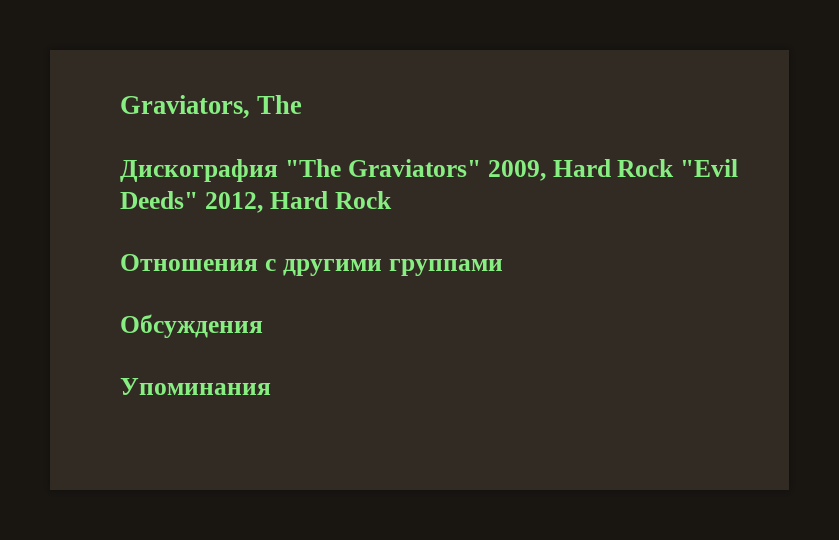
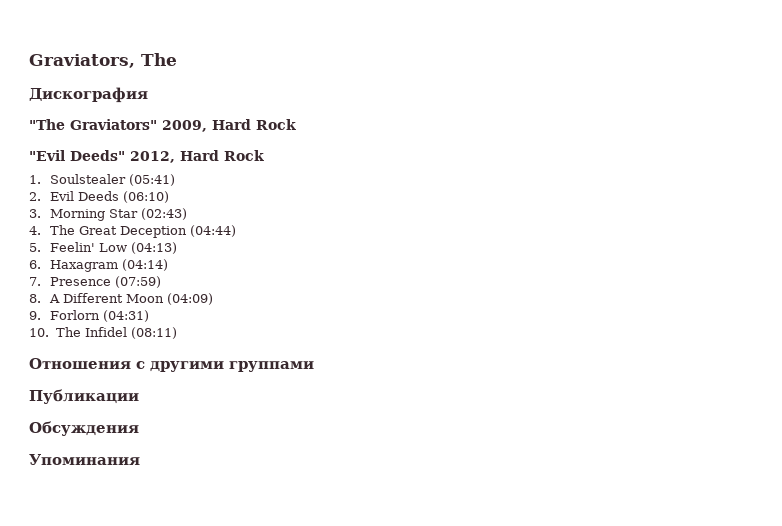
(278, 170) none -> (148, 95) //
(675, 168) none -> (296, 124) //
(392, 200) none -> [29,174,176,186] [29,191,170,203] [29,208,188,221] [29,225,237,238] [29,242,178,254] [29,259,169,272] [29,276,162,288] [29,293,214,305] [29,310,150,322] [29,327,177,339] // 1. Soulstealer (05:41) // 2. Evil Deeds (06:10) // 3. Morning Star (02:43) // 4. The Great Deception (04:44) // 5. Feelin' Low (04:13) // 6. Haxagram (04:14) // 7. Presence (07:59) // 8. A Different Moon (04:09) // 9. Forlorn (04:31) // 10. The Infidel (08:11)
(503, 267) none -> [29,389,139,404] // Публикации

